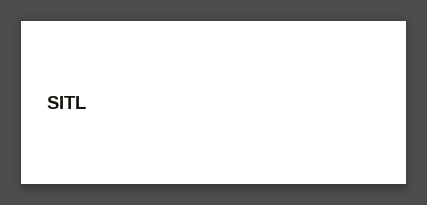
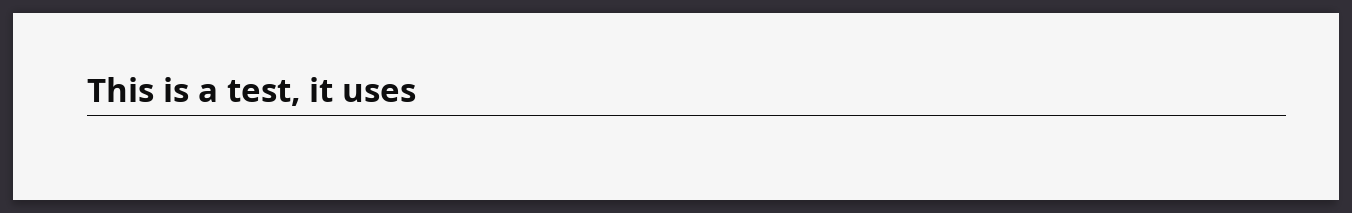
[47,96,86,109] SITL -> [87,77,416,106] This is a test, it uses

